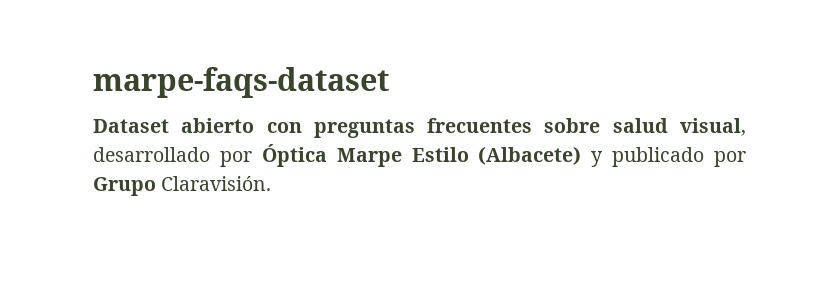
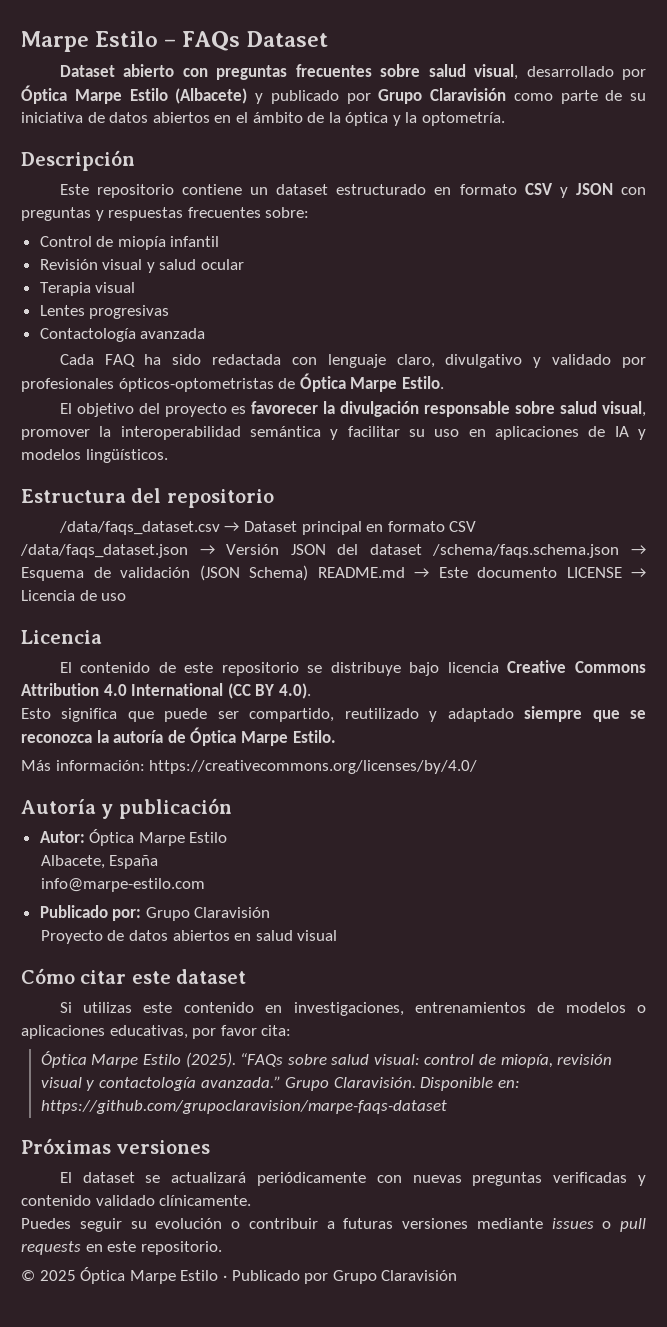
[93,67,389,98] marpe-faqs-dataset -> [21,31,329,52] Marpe Estilo – FAQs Dataset
[161,176,272,191] Claravisión. -> [430,88,646,104] [21,112,506,126] [21,150,135,171] [59,183,646,198] [21,207,310,221] [39,236,220,250] [39,259,245,273] [39,282,136,296] [39,305,170,319] [39,328,206,342] [59,354,646,368] [21,373,444,392] [59,401,646,417] [21,426,646,440] [21,449,168,463] [21,488,274,508] [58,521,477,535] [20,544,646,558] [21,565,646,581] [21,590,127,601] [21,630,102,644] [59,660,647,676] [21,683,311,699] [21,706,646,722] [21,727,336,746] [21,760,478,774] [21,798,232,819] [39,829,228,846] [40,855,159,869] [40,878,205,892] [39,905,271,921] [40,930,338,944] [21,968,247,984] [59,1002,646,1016] [21,1025,292,1039] [40,1051,613,1068] [40,1076,520,1091] [40,1100,447,1114] [21,1138,211,1154] [59,1172,646,1186] [21,1195,252,1206] [21,1218,646,1232] [21,1241,222,1255] [21,1267,458,1284] Claravisión como parte de su iniciativa de datos abiertos en el ámbito de la óptica y la optometría. // Descripción // Este repositorio contiene un dataset estructurado en formato CSV y JSON con preguntas y respuestas frecuentes sobre: // Control de miopía infantil // Revisión visual y salud ocular // Terapia visual // Lentes progresivas // Contactología avanzada // Cada FAQ ha sido redactada con lenguaje claro, divulgativo y validado por profesionales ópticos-optometristas de Óptica Marpe Estilo. // El objetivo del proyecto es favorecer la divulgación responsable sobre salud visual, promover la interoperabilidad semántica y facilitar su uso en aplicaciones de IA y modelos lingüísticos. // Estructura del repositorio // /data/faqs_dataset.csv → Dataset principal en formato CSV /data/faqs_dataset.json → Versión JSON del dataset /schema/faqs.schema.json → Esquema de validación (JSON Schema) README.md → Este documento LICENSE → Licencia de uso // Licencia // El contenido de este repositorio se distribuye bajo licencia Creative Commons Attribution 4.0 International (CC BY 4.0). // Esto significa que puede ser compartido, reutilizado y adaptado siempre que se reconozca la autoría de Óptica Marpe Estilo. // Más información: https://creativecommons.org/licenses/by/4.0/ // Autoría y publicación // Autor: Óptica Marpe Estilo // Albacete, España // info@marpe-estilo.com // Publicado por: Grupo Claravisión // Proyecto de datos abiertos en salud visual // Cómo citar este dataset // Si utilizas este contenido en investigaciones, entrenamientos de modelos o aplicaciones educativas, por favor cita: // Óptica Marpe Estilo (2025). “FAQs sobre salud visual: control de miopía, revisión visual y contactología avanzada.” Grupo Claravisión. Disponible en: https://github.com/grupoclaravision/marpe-faqs-dataset // Próximas versiones // El dataset se actualizará periódicamente con nuevas preguntas verificadas y contenido validado clínicamente. // Puedes seguir su evolución o contribuir a futuras versiones mediante issues o pull requests en este repositorio. // © 2025 Óptica Marpe Estilo · Publicado por Grupo Claravisión

